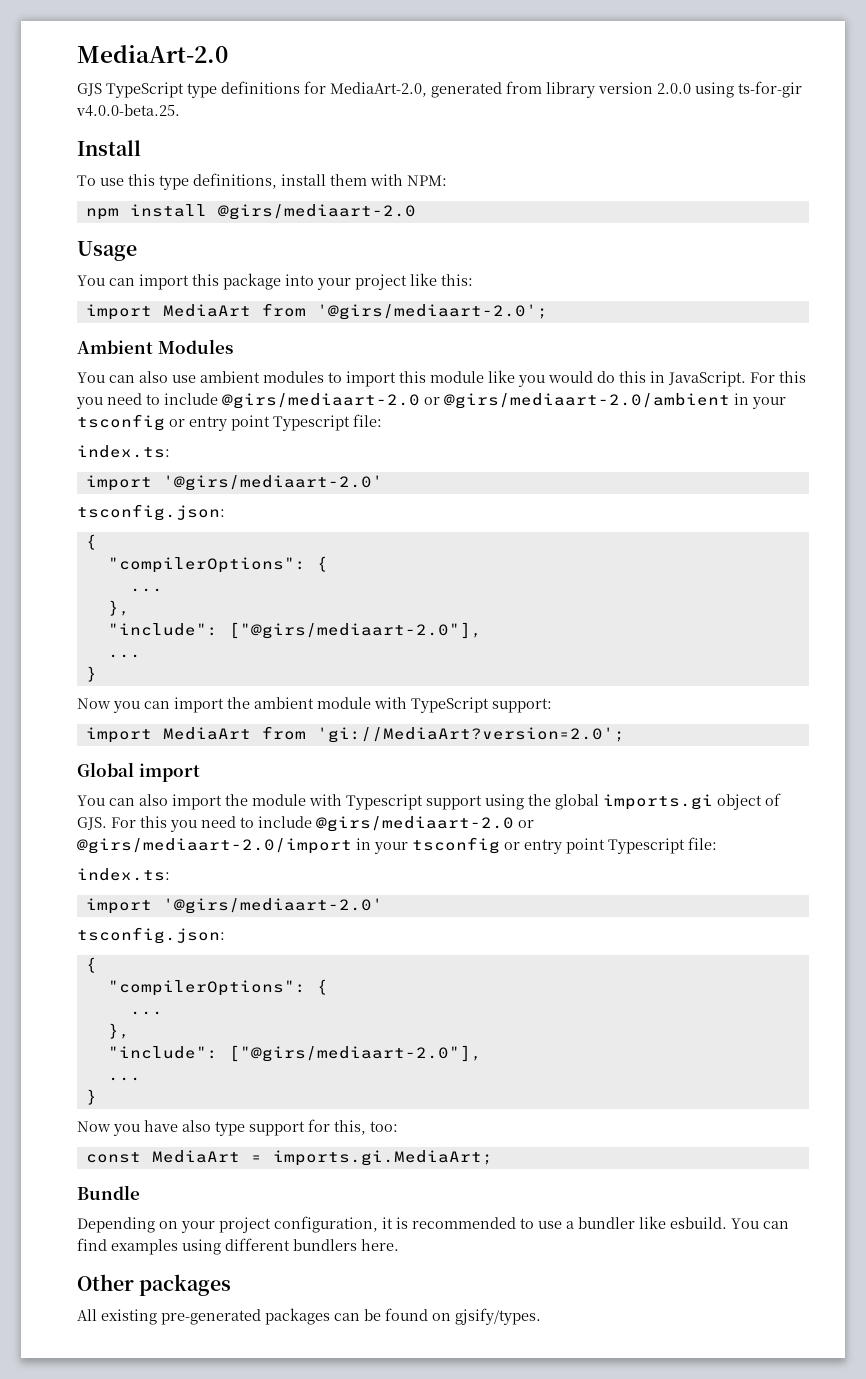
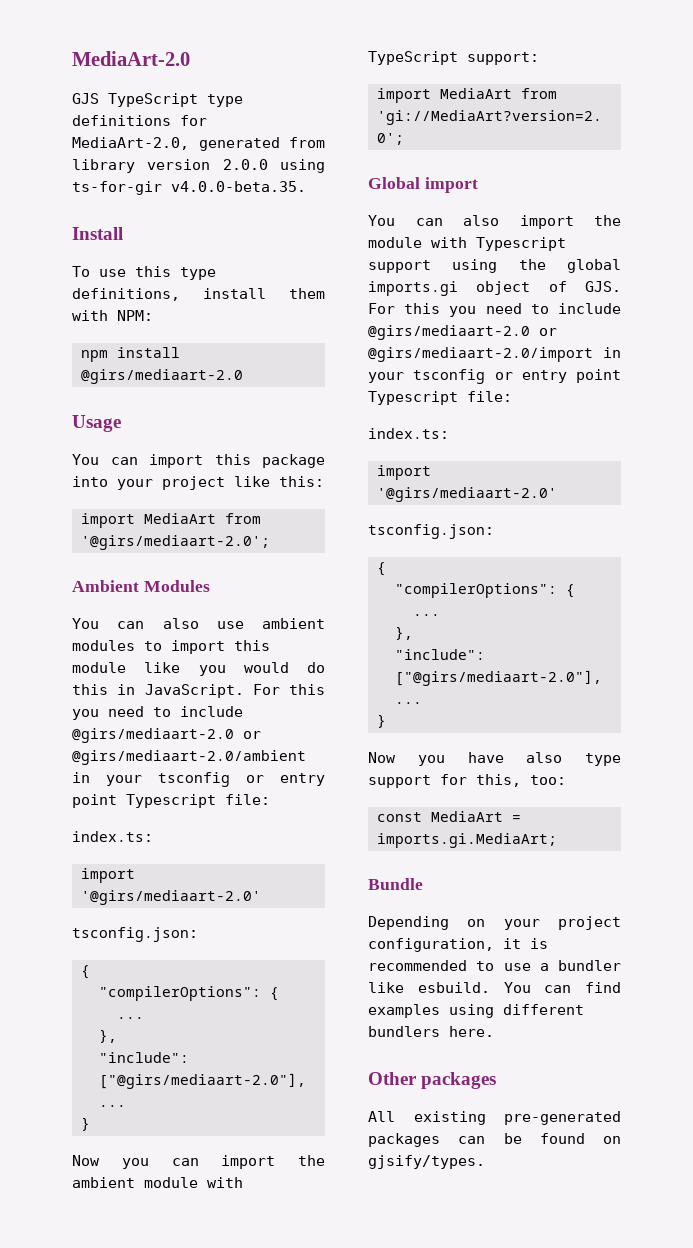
[76,104,180,117] v4.0.0-beta.25. -> [171,181,306,192] v4.0.0-beta.35.

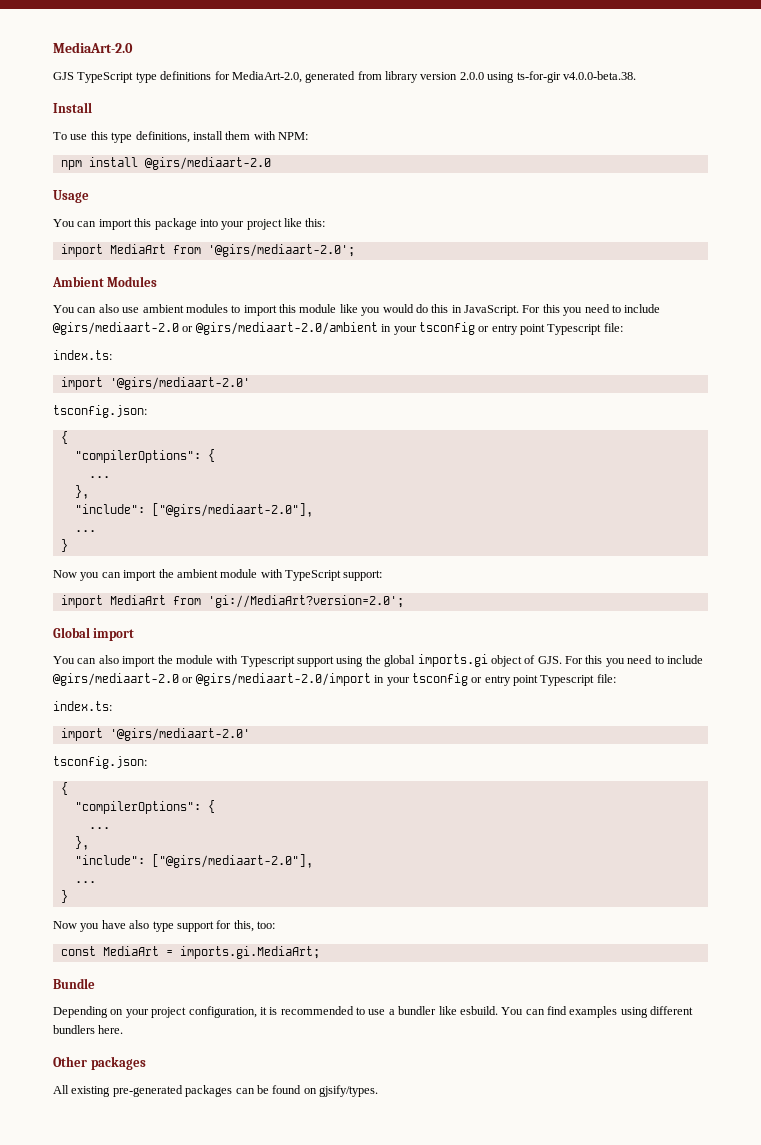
[171,181,306,192] v4.0.0-beta.35. -> [562,71,636,80] v4.0.0-beta.38.

